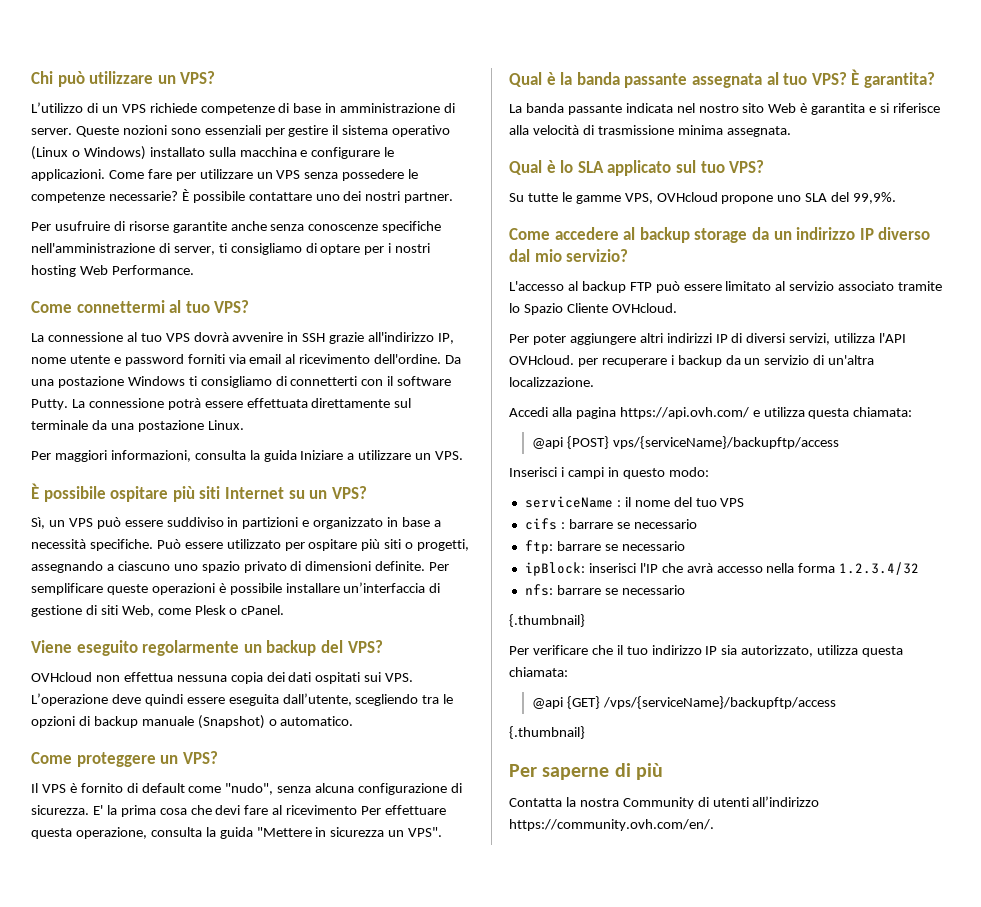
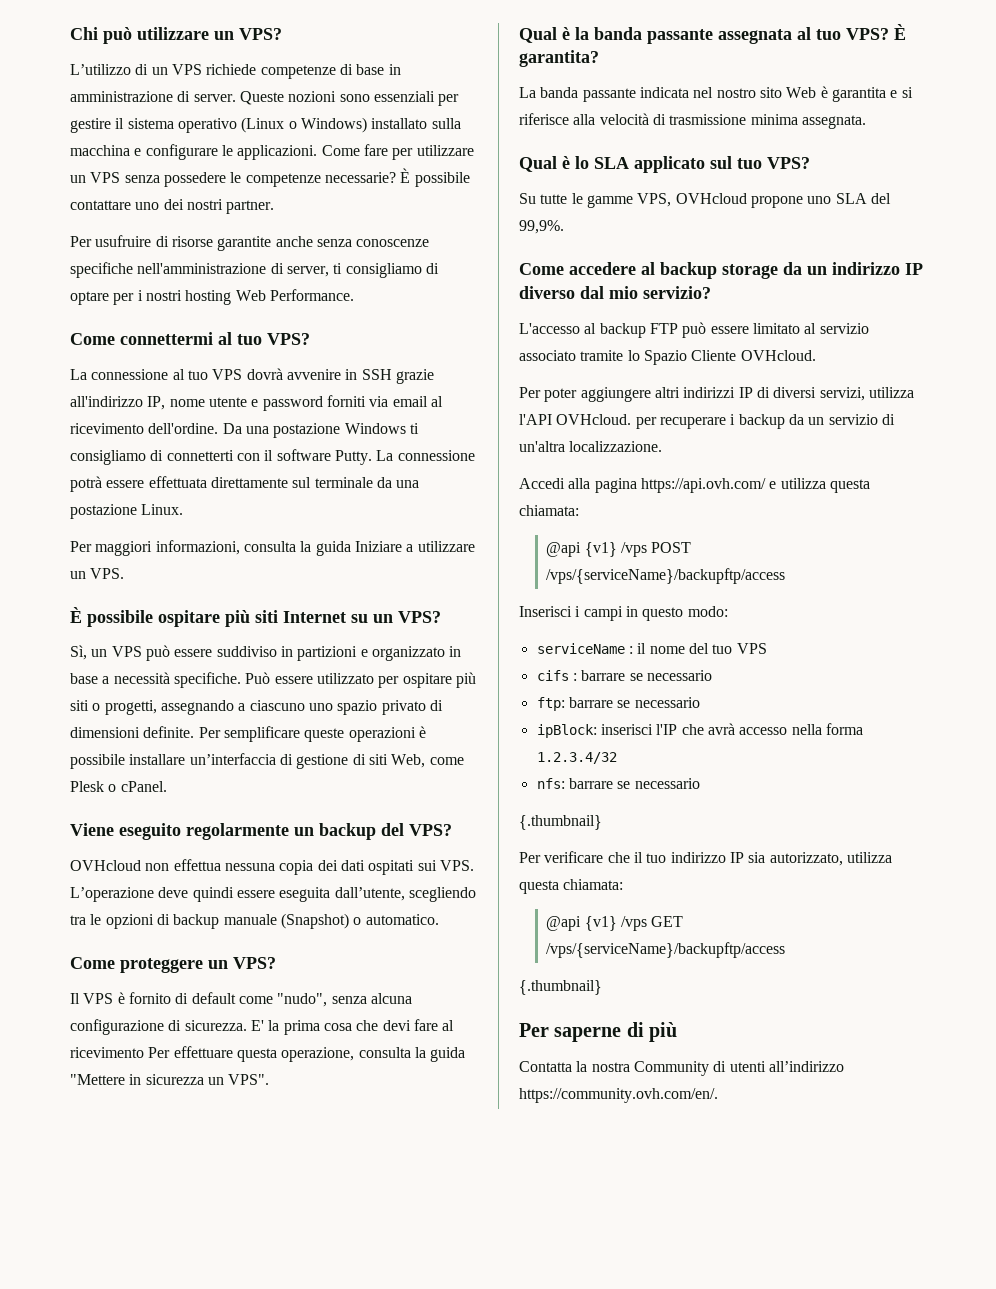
[566,436,839,449] {POST} vps/{serviceName}/backupftp/access -> [584,542,692,557] [546,568,786,584] {v1} /vps POST /vps/{serviceName}/backupftp/access
[566,696,600,709] {GET} -> [584,916,684,931] {v1} /vps GET

